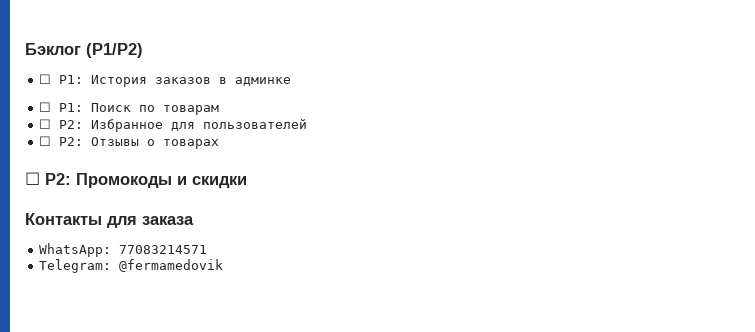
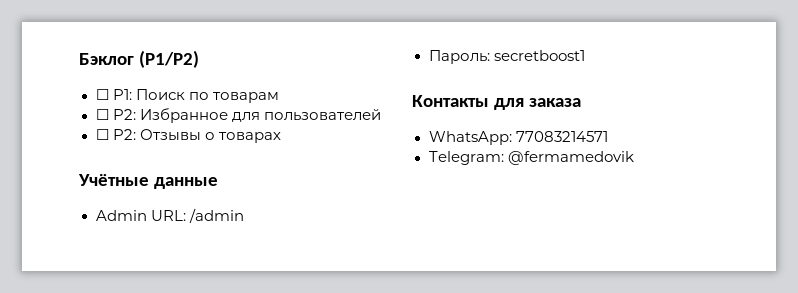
[38,74,291,87] // ☐ P1: История заказов в админке -> (200, 59) none
[25,172,247,188] ☐ P2: Промокоды и скидки -> [78,174,219,189] [95,208,244,223] [428,50,585,64] Учётные данные // Admin URL: /admin // Пароль: secretboost1

